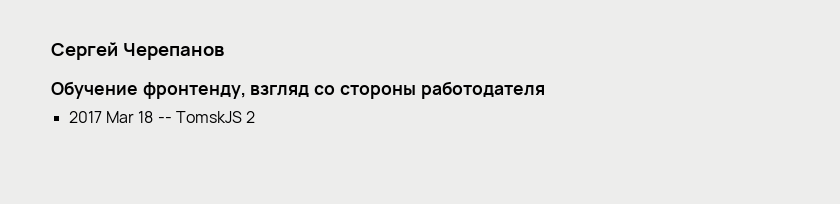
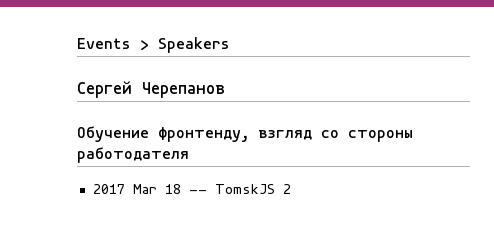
(51, 51) none -> [77,37,230,53] Events > Speakers //

